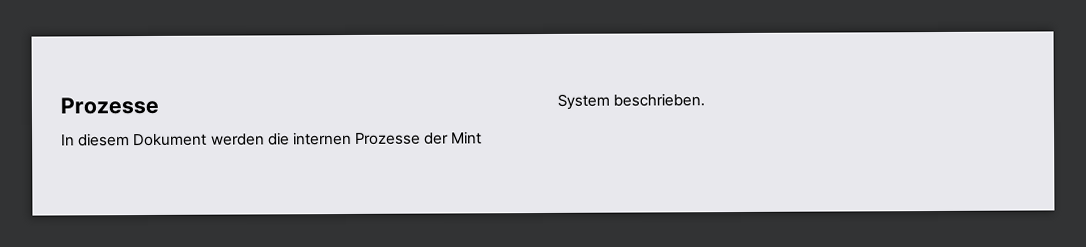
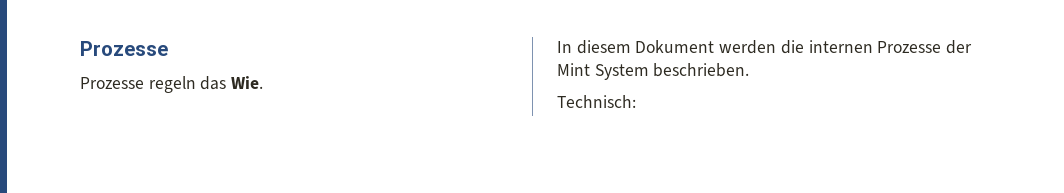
[60,96,159,115] Prozesse -> [80,41,168,56] [80,76,264,93] Prozesse // Prozesse regeln das Wie.
(706, 100) none -> [557,95,636,108] // Technisch:

